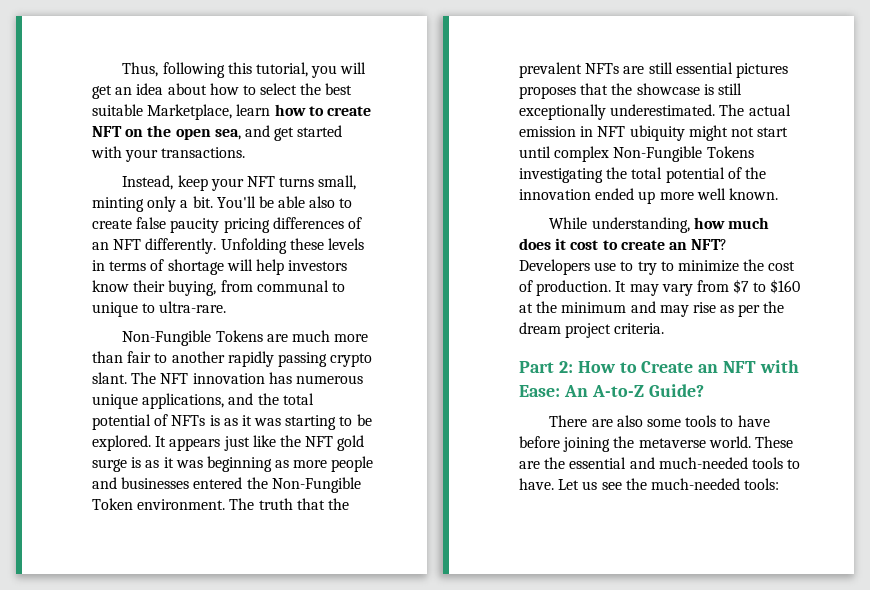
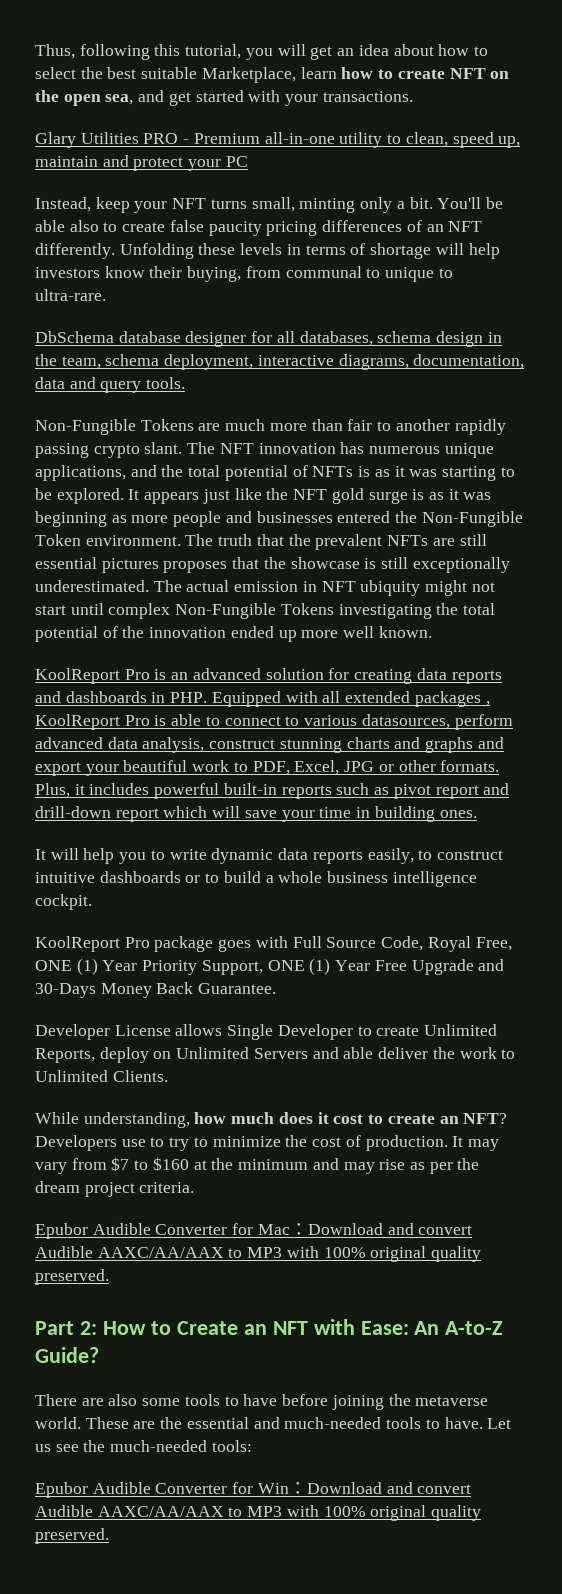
(246, 152) none -> [35,132,521,148] [35,155,248,171] // Glary Utilities PRO - Premium all-in-one utility to clean, speed up, maintain and protect your PC
(227, 307) none -> [35,331,502,347] [35,354,525,370] [35,377,186,393] // DbSchema database designer for all databases, schema design in the team, schema deployment, interactive diagrams, documentation, data and query tools.
(778, 194) none -> [35,668,502,684] [35,691,490,707] [35,714,513,730] [35,737,504,753] [35,760,500,776] [35,783,510,799] [35,806,477,822] [35,848,503,864] [35,871,477,887] [35,894,92,910] [35,936,512,952] [35,958,505,975] [35,982,277,998] [35,1024,498,1040] [35,1047,516,1063] [35,1070,168,1082] // KoolReport Pro is an advanced solution for creating data reports and dashboards in PHP. Equipped with all extended packages , KoolReport Pro is able to connect to various datasources, perform advanced data analysis, construct stunning charts and graphs and export your beautiful work to PDF, Excel, JPG or other formats. Plus, it includes powerful built-in reports such as pivot report and drill-down report which will save your time in building ones. // It will help you to write dynamic data reports easily, to construct intuitive dashboards or to build a whole business intelligence cockpit. // KoolReport Pro package goes with Full Source Code, Royal Free, ONE (1) Year Priority Support, ONE (1) Year Free Upgrade and 30-Days Money Back Guarantee. // Developer License allows Single Developer to create Unlimited Reports, deploy on Unlimited Servers and able deliver the work to Unlimited Clients.
(665, 328) none -> [35,1223,473,1239] [35,1246,482,1262] [35,1269,109,1285] // Epubor Audible Converter for Mac：Download and convert Audible AAXC/AA/AAX to MP3 with 100% original quality preserved.
(780, 484) none -> [35,1482,472,1498] [35,1505,482,1521] [35,1528,109,1544] // Epubor Audible Converter for Win：Download and convert Audible AAXC/AA/AAX to MP3 with 100% original quality preserved.

